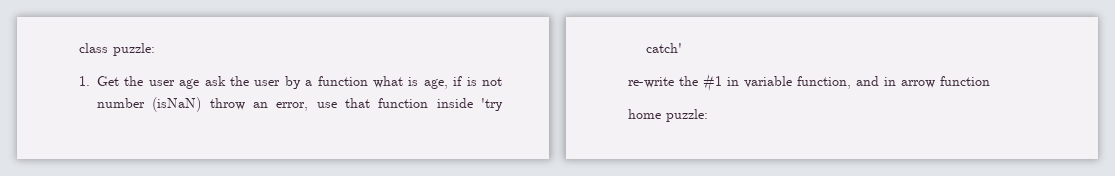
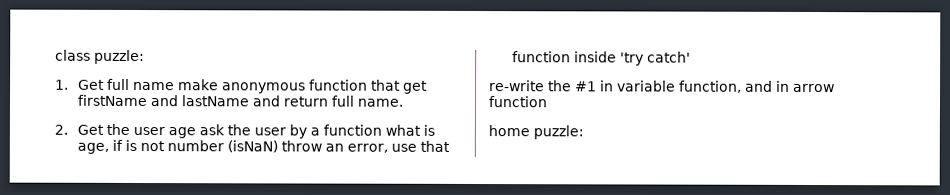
(119, 81) none -> [106,78,428,94] [76,94,403,107] [54,124,104,135] full name make anonymous function that get firstName and lastName and return full name. // 2. Get

